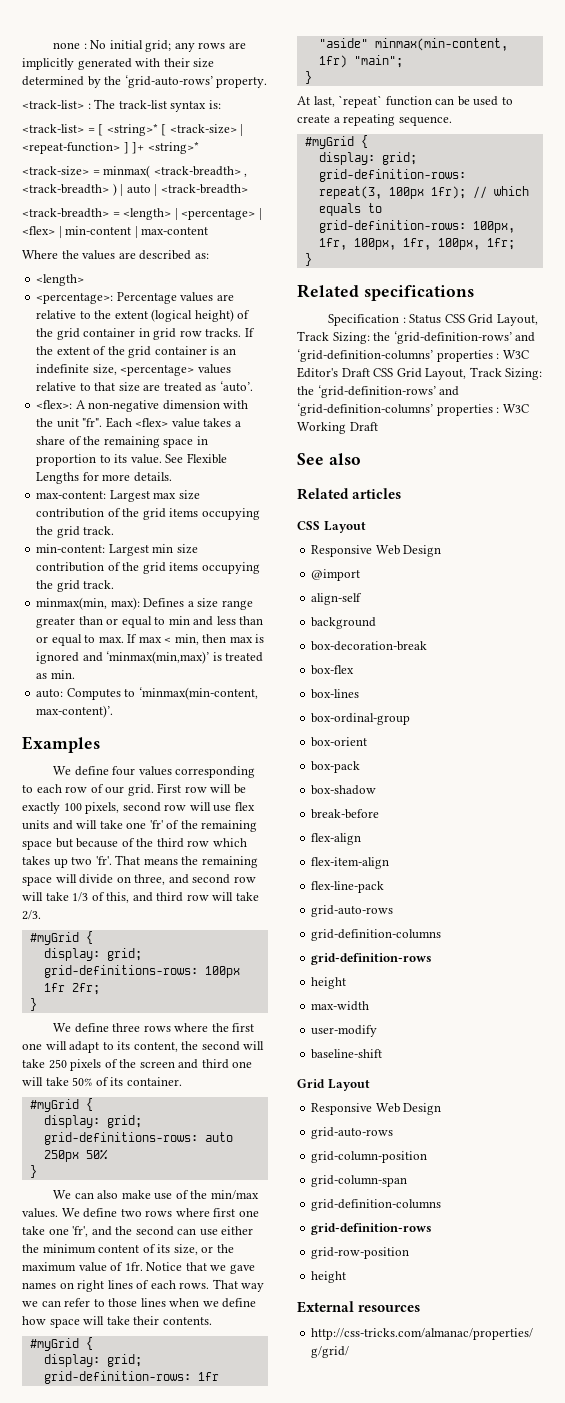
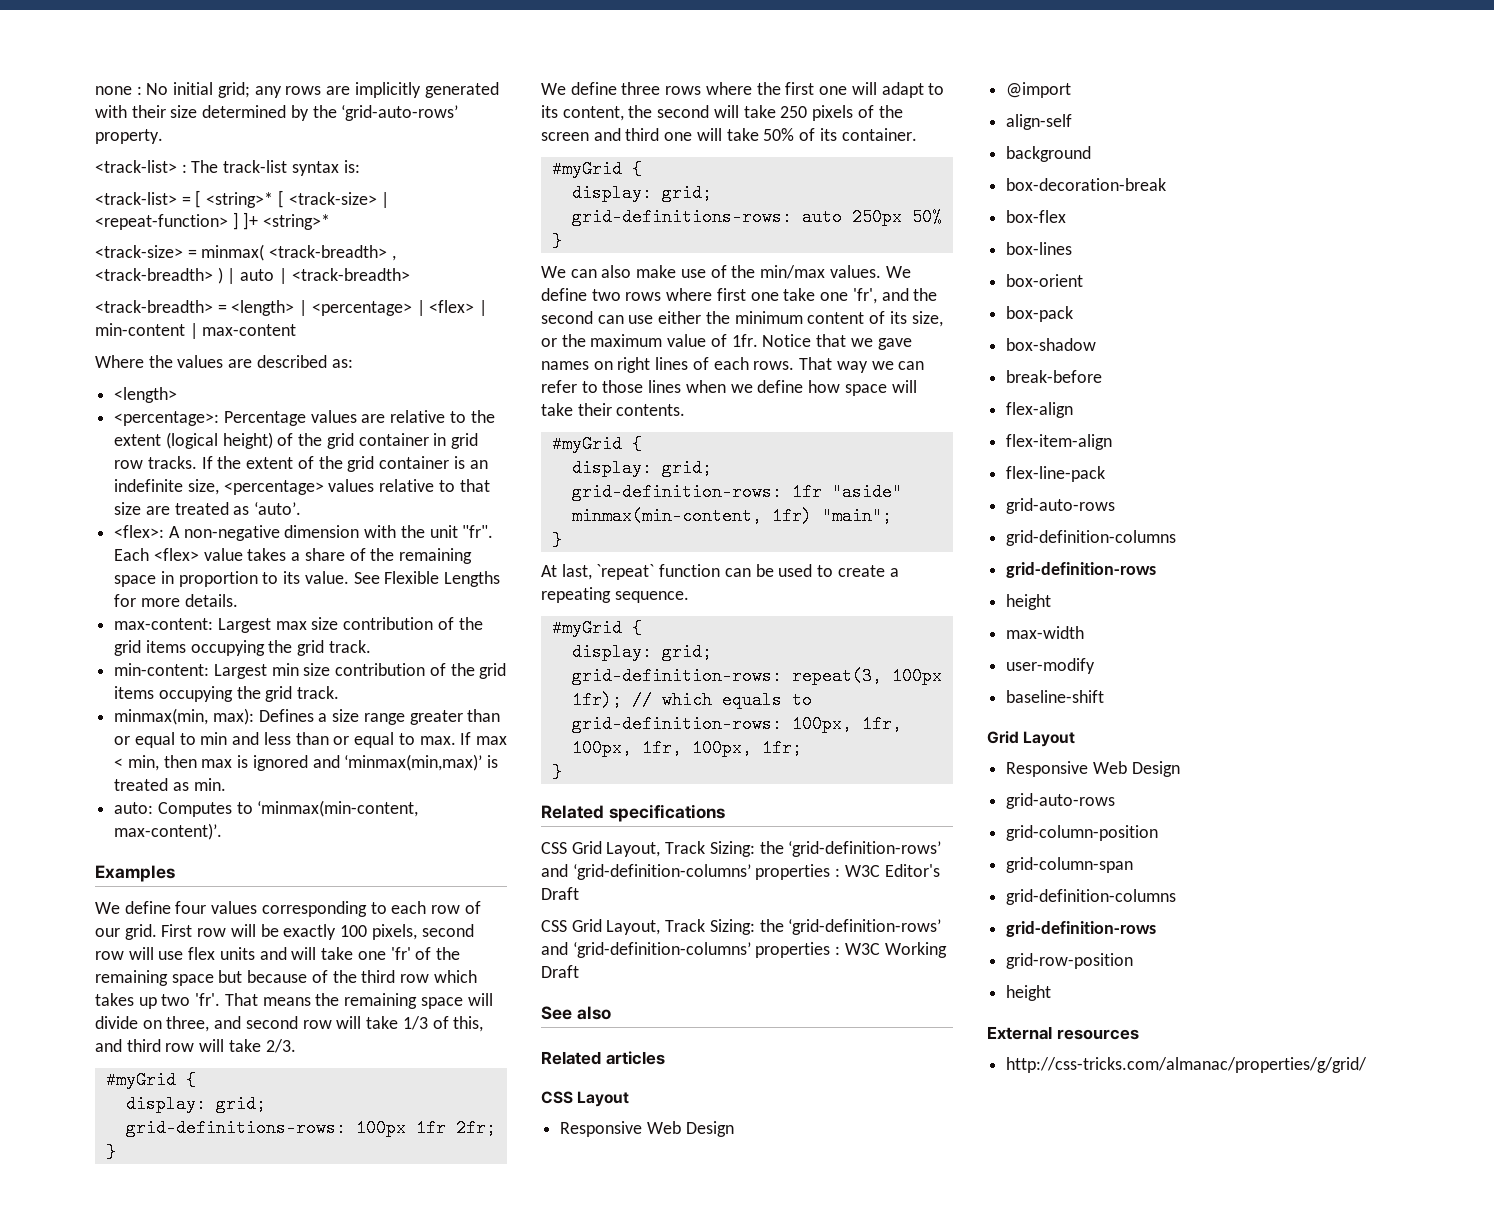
[328,314,442,326] Specification : Status -> (725, 813) none
(370, 372) none -> (579, 893) //
[311,713,411,725] // box-ordinal-group -> (1073, 248) none

